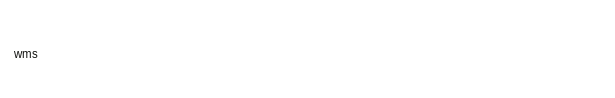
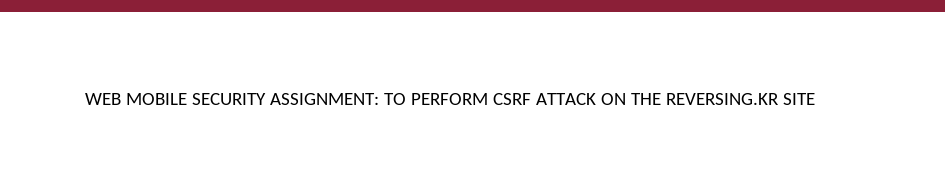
[13,51,38,58] wms -> [85,93,815,105] WEB MOBILE SECURITY ASSIGNMENT: TO PERFORM CSRF ATTACK ON THE REVERSING.KR SITE

